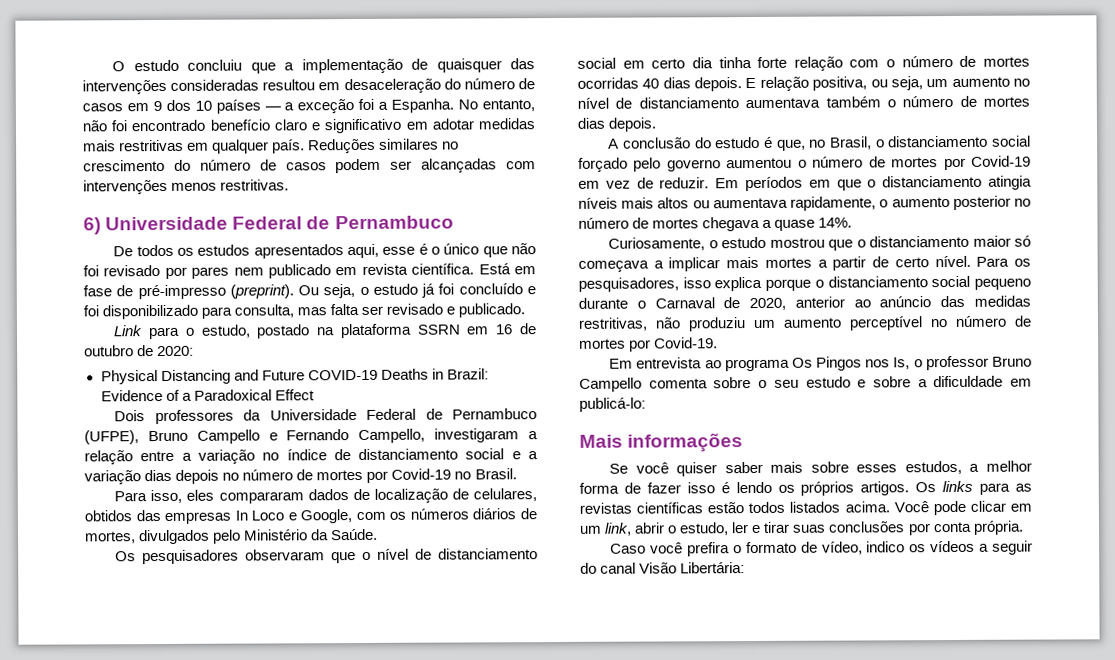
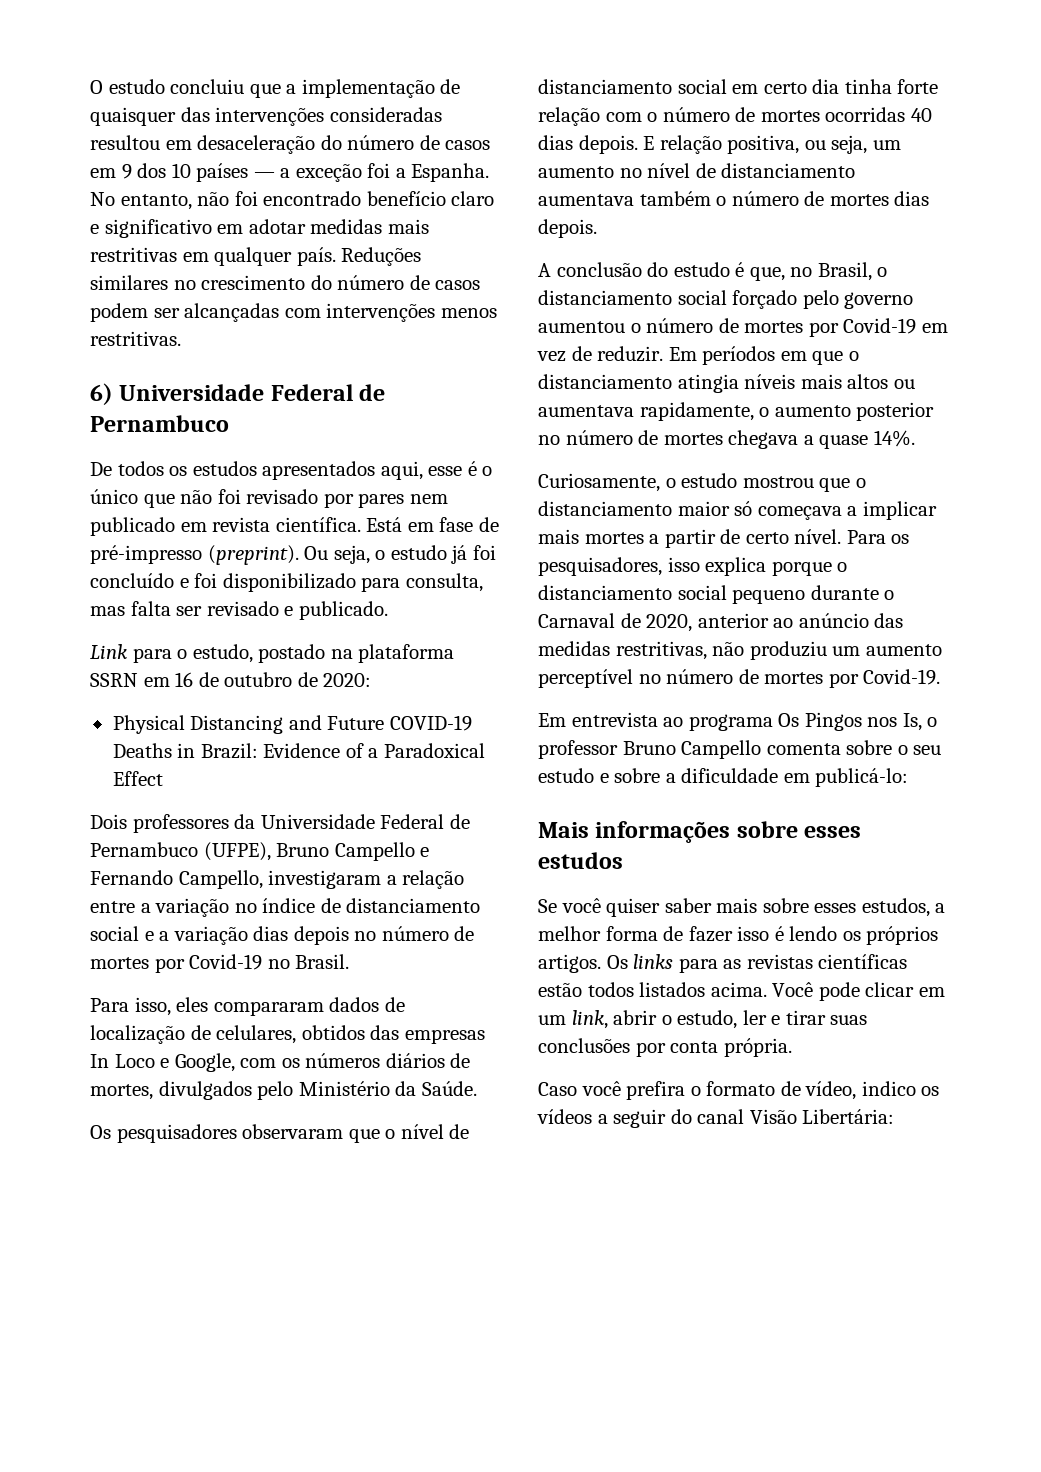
(744, 443) none -> [736,821,862,838] [538,852,623,869] sobre esses estudos

